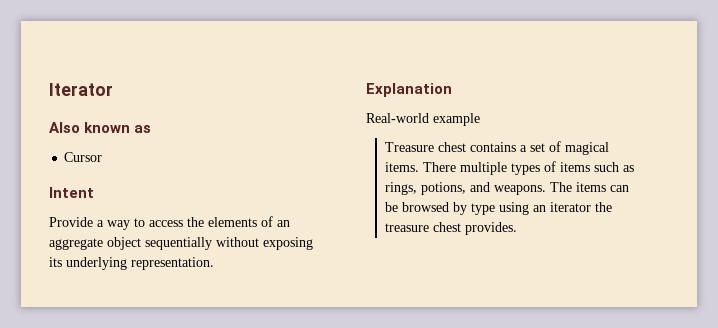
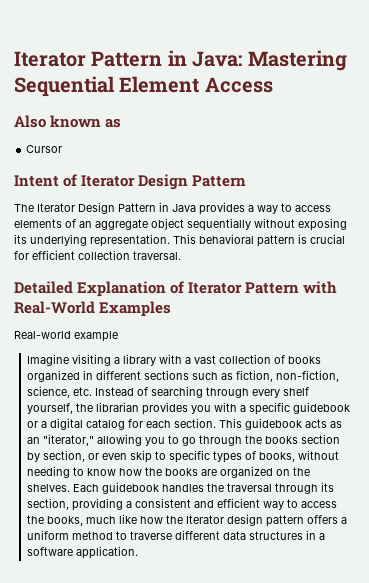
[49,83,113,96] Iterator -> [14,50,347,71] [14,76,273,97] Iterator Pattern in Java: Mastering Sequential Element Access
[49,217,93,227] // Provide -> [63,174,247,190] [14,202,245,215] of Iterator Design Pattern // The Iterator Design Pattern in Java provides
[187,217,204,227] the -> (331, 208) none
[366,83,452,97] [366,113,480,126] [384,141,609,155] [384,161,634,175] [384,182,629,195] [384,202,612,215] [384,222,517,235] // Explanation // Real-world example // Treasure chest contains a set of magical items. There multiple types of items such as rings, potions, and weapons. The items can be browsed by type using an iterator the treasure chest provides. -> [173,234,345,247] [14,250,181,260] [14,281,338,297] [14,301,172,317] [14,331,118,342] [26,354,321,366] [26,370,339,382] [26,386,309,398] [26,402,350,415] [26,418,342,430] [26,434,340,446] [26,450,339,463] [26,466,310,478] [26,482,334,494] [26,498,337,511] [26,514,347,527] [26,530,325,540] [26,546,138,559] This behavioral pattern is crucial for efficient collection traversal. // Detailed Explanation of Iterator Pattern with Real-World Examples // Real-world example // Imagine visiting a library with a vast collection of books organized in different sections such as fiction, non-fiction, science, etc. Instead of searching through every shelf yourself, the librarian provides you with a specific guidebook or a digital catalog for each section. This guidebook acts as an "iterator," allowing you to go through the books section by section, or even skip to specific types of books, without needing to know how the books are organized on the shelves. Each guidebook handles the traversal through its section, providing a consistent and efficient way to access the books, much like how the Iterator design pattern offers a uniform method to traverse different data structures in a software application.

